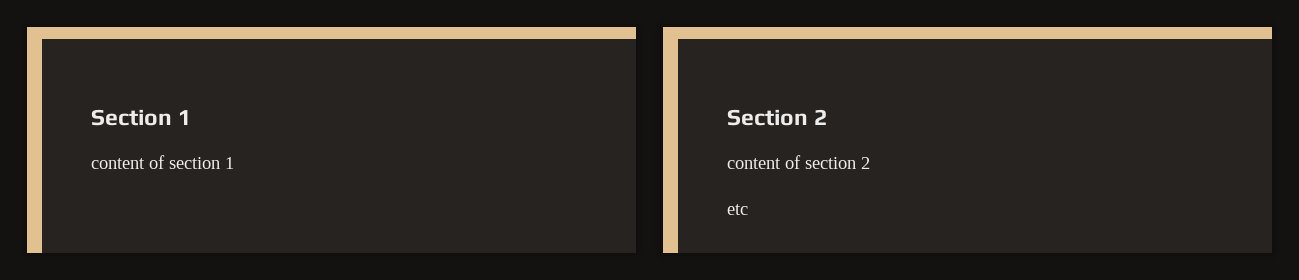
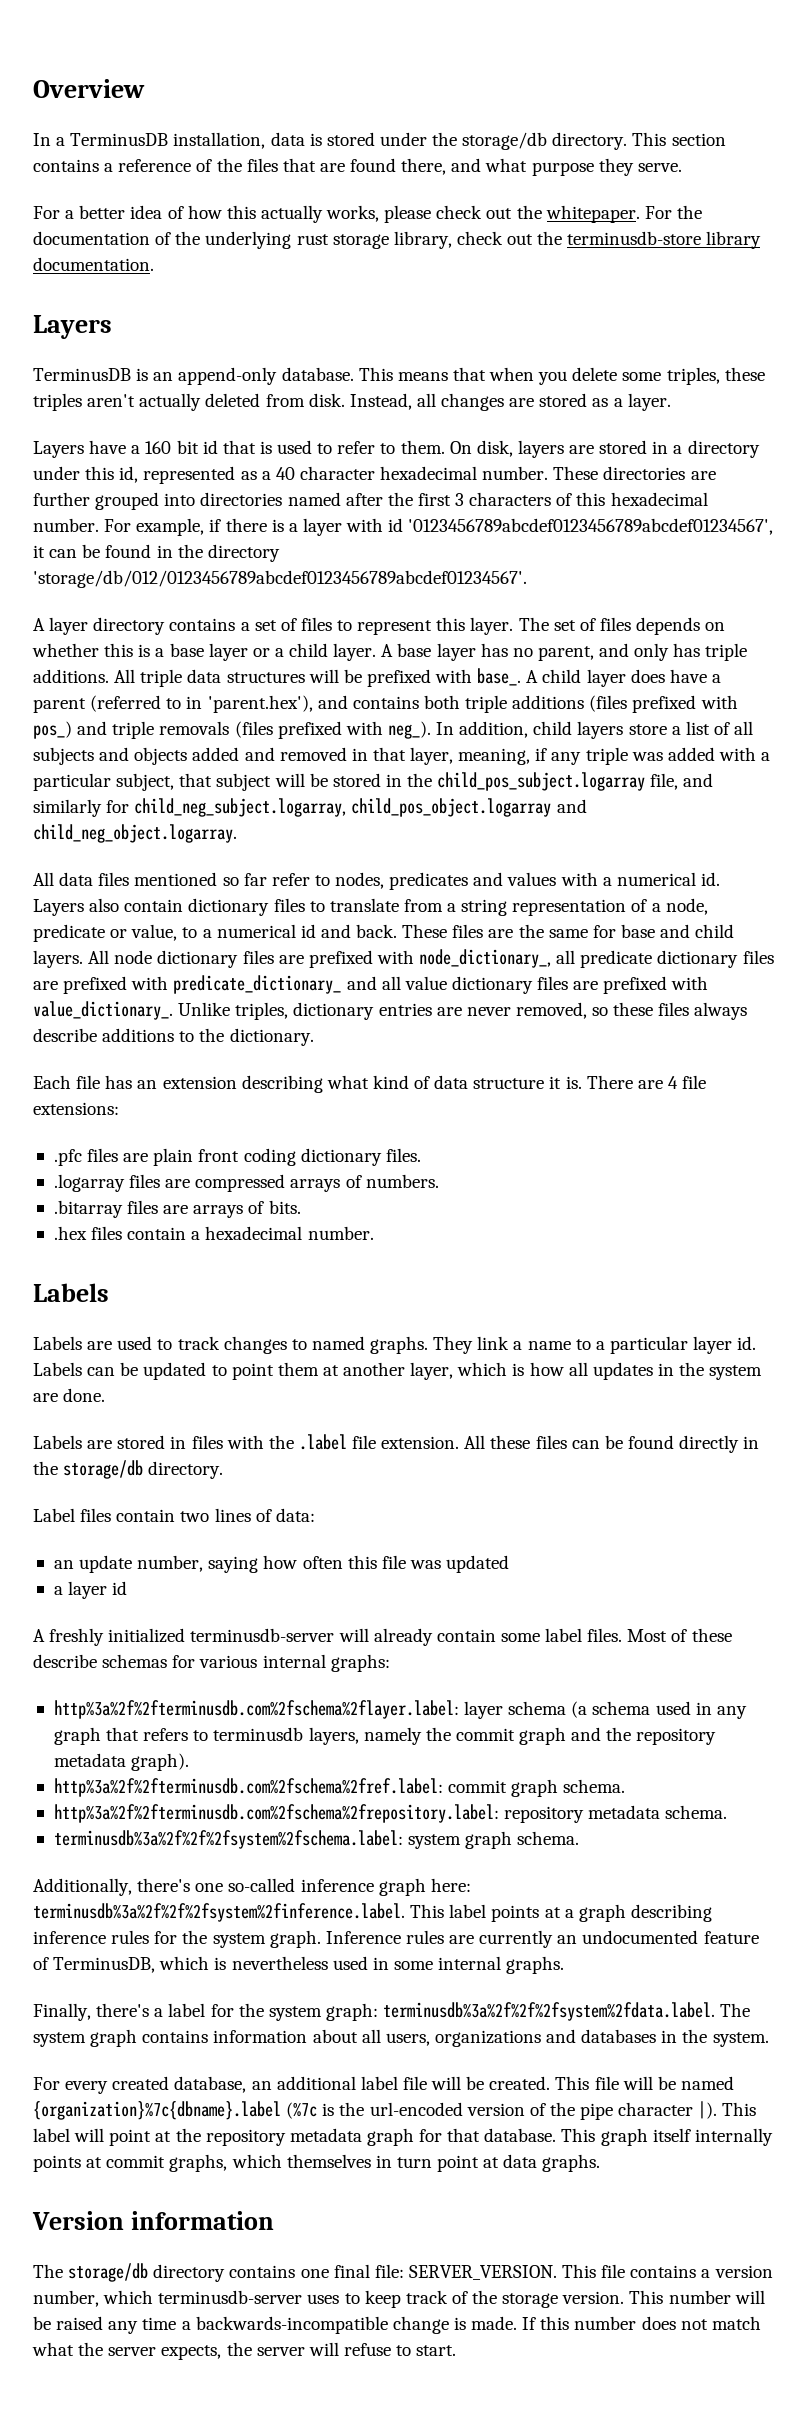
[91,109,192,126] [91,155,234,169] [727,109,828,126] [727,155,870,169] [727,204,748,215] Section 1 // content of section 1 // Section 2 // content of section 2 // etc -> [33,79,145,98] [33,132,726,150] [33,158,682,176] [33,205,702,223] [33,231,762,249] [33,257,154,271] [33,315,112,339] [33,367,765,385] [33,393,671,411] [33,440,760,458] [33,466,716,484] [33,492,708,510] [33,518,774,536] [33,544,280,562] [33,570,527,588] [33,617,726,635] [32,643,748,661] [33,668,721,687] [33,695,738,713] [33,721,754,739] [33,747,771,765] [33,772,714,791] [33,798,587,817] [33,824,237,843] [33,872,720,890] [33,898,708,916] [33,924,735,942] [33,949,774,968] [33,975,709,994] [33,1001,748,1020] [33,1028,314,1046] [33,1075,707,1093] [33,1102,119,1115] [53,1148,421,1166] [53,1174,439,1192] [53,1200,301,1218] [53,1226,374,1240] [33,1283,109,1302] [33,1336,757,1354] [33,1362,763,1380] [33,1388,106,1402] [33,1434,760,1453] [33,1460,224,1479] [33,1508,315,1522] [53,1555,510,1573] [53,1581,128,1599] [33,1628,732,1646] [33,1654,390,1672] [53,1700,747,1719] [53,1727,717,1745] [53,1753,190,1771] [53,1778,626,1797] [53,1804,728,1823] [53,1830,580,1849] [33,1878,471,1896] [33,1903,712,1922] [33,1930,759,1948] [33,1956,565,1974] [33,2002,751,2021] [33,2029,769,2047] [33,2076,734,2094] [33,2101,757,2120] [33,2128,773,2146] [33,2154,601,2172] [32,2211,274,2230] [33,2263,773,2282] [33,2290,765,2308] [33,2316,761,2334] [32,2342,457,2360] Overview // In a TerminusDB installation, data is stored under the storage/db directory. This section contains a reference of the files that are found there, and what purpose they serve. // For a better idea of how this actually works, please check out the whitepaper. For the documentation of the underlying rust storage library, check out the terminusdb-store library documentation. // Layers // TerminusDB is an append-only database. This means that when you delete some triples, these triples aren't actually deleted from disk. Instead, all changes are stored as a layer. // Layers have a 160 bit id that is used to refer to them. On disk, layers are stored in a directory under this id, represented as a 40 character hexadecimal number. These directories are further grouped into directories named after the first 3 characters of this hexadecimal number. For example, if there is a layer with id '0123456789abcdef0123456789abcdef01234567', it can be found in the directory 'storage/db/012/0123456789abcdef0123456789abcdef01234567'. // A layer directory contains a set of files to represent this layer. The set of files depends on whether this is a base layer or a child layer. A base layer has no parent, and only has triple additions. All triple data structures will be prefixed with base_. A child layer does have a parent (referred to in 'parent.hex'), and contains both triple additions (files prefixed with pos_) and triple removals (files prefixed with neg_). In addition, child layers store a list of all subjects and objects added and removed in that layer, meaning, if any triple was added with a particular subject, that subject will be stored in the child_pos_subject.logarray file, and similarly for child_neg_subject.logarray, child_pos_object.logarray and child_neg_object.logarray. // All data files mentioned so far refer to nodes, predicates and values with a numerical id. Layers also contain dictionary files to translate from a string representation of a node, predicate or value, to a numerical id and back. These files are the same for base and child layers. All node dictionary files are prefixed with node_dictionary_, all predicate dictionary files are prefixed with predicate_dictionary_ and all value dictionary files are prefixed with value_dictionary_. Unlike triples, dictionary entries are never removed, so these files always describe additions to the dictionary. // Each file has an extension describing what kind of data structure it is. There are 4 file extensions: // .pfc files are plain front coding dictionary files. // .logarray files are compressed arrays of numbers. // .bitarray files are arrays of bits. // .hex files contain a hexadecimal number. // Labels // Labels are used to track changes to named graphs. They link a name to a particular layer id. Labels can be updated to point them at another layer, which is how all updates in the system are done. // Labels are stored in files with the .label file extension. All these files can be found directly in the storage/db directory. // Label files contain two lines of data: // an update number, saying how often this file was updated // a layer id // A freshly initialized terminusdb-server will already contain some label files. Most of these describe schemas for various internal graphs: // http%3a%2f%2fterminusdb.com%2fschema%2flayer.label: layer schema (a schema used in any graph that refers to terminusdb layers, namely the commit graph and the repository metadata graph). // http%3a%2f%2fterminusdb.com%2fschema%2fref.label: commit graph schema. // http%3a%2f%2fterminusdb.com%2fschema%2frepository.label: repository metadata schema. // terminusdb%3a%2f%2f%2fsystem%2fschema.label: system graph schema. // Additionally, there's one so-called inference graph here: terminusdb%3a%2f%2f%2fsystem%2finference.label. This label points at a graph describing inference rules for the system graph. Inference rules are currently an undocumented feature of TerminusDB, which is nevertheless used in some internal graphs. // Finally, there's a label for the system graph: terminusdb%3a%2f%2f%2fsystem%2fdata.label. The system graph contains information about all users, organizations and databases in the system. // For every created database, an additional label file will be created. This file will be named {organization}%7c{dbname}.label (%7c is the url-encoded version of the pipe character |). This label will point at the repository metadata graph for that database. This graph itself internally points at commit graphs, which themselves in turn point at data graphs. // Version information // The storage/db directory contains one final file: SERVER_VERSION. This file contains a version number, which terminusdb-server uses to keep track of the storage version. This number will be raised any time a backwards-incompatible change is made. If this number does not match what the server expects, the server will refuse to start.

